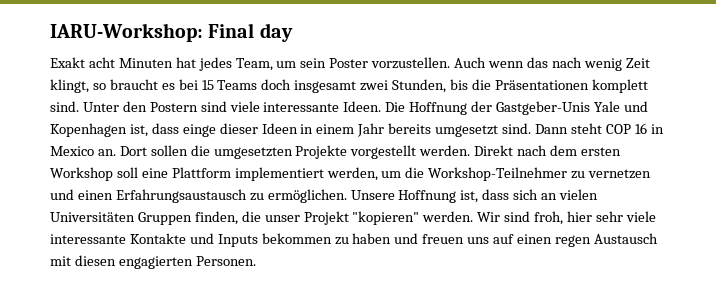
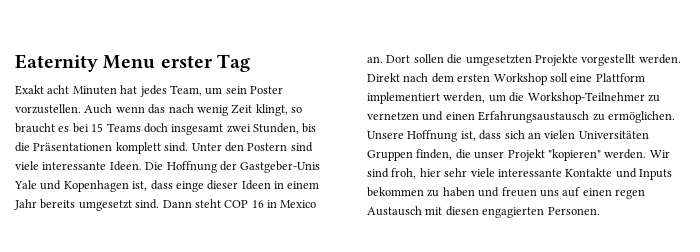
[50,23,293,42] IARU-Workshop: Final day -> [15,54,250,72] Eaternity Menu erster Tag

